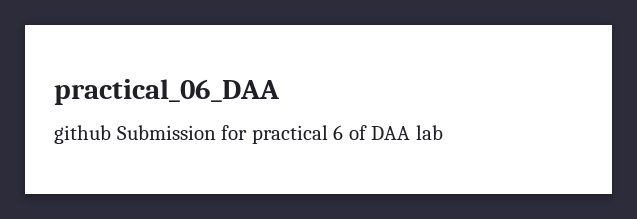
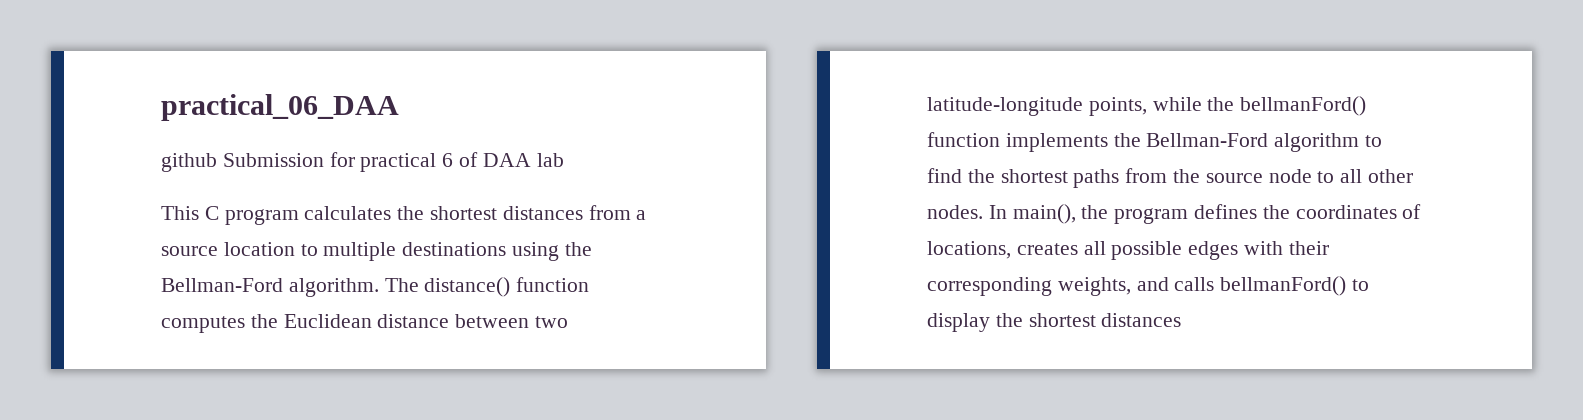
(443, 132) none -> [161,205,647,225] [161,242,592,261] [161,277,590,297] [161,314,569,333] [927,96,1367,116] [927,132,1383,152] [927,168,1414,188] [927,204,1422,224] [927,241,1329,260] [927,276,1370,296] [927,313,1182,332] // This C program calculates the shortest distances from a source location to multiple destinations using the Bellman-Ford algorithm. The distance() function computes the Euclidean distance between two latitude-longitude points, while the bellmanFord() function implements the Bellman-Ford algorithm to find the shortest paths from the source node to all other nodes. In main(), the program defines the coordinates of locations, creates all possible edges with their corresponding weights, and calls bellmanFord() to display the shortest distances

